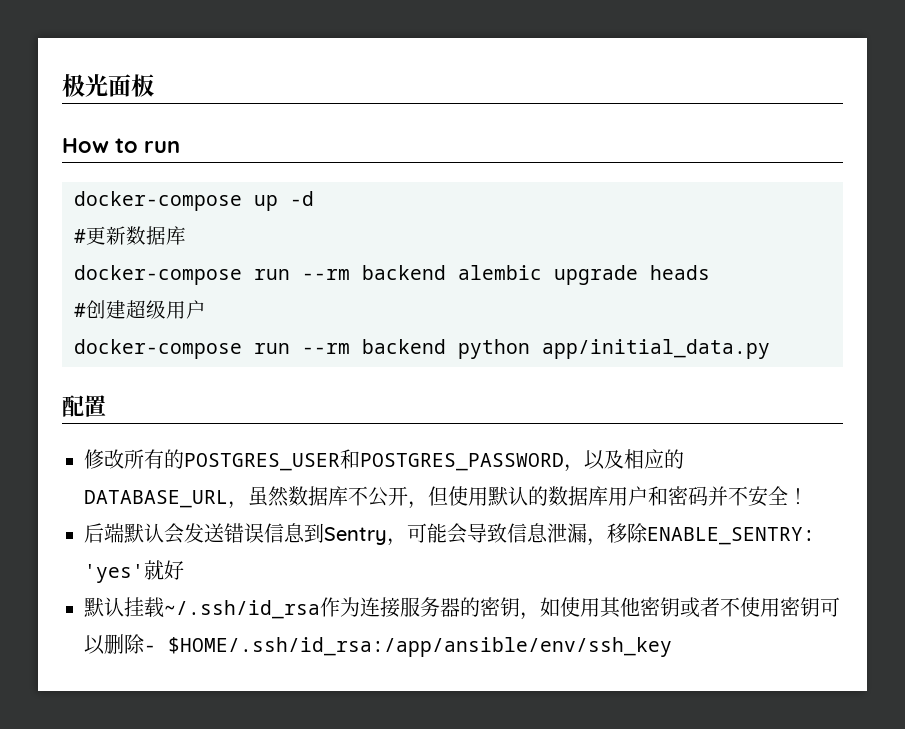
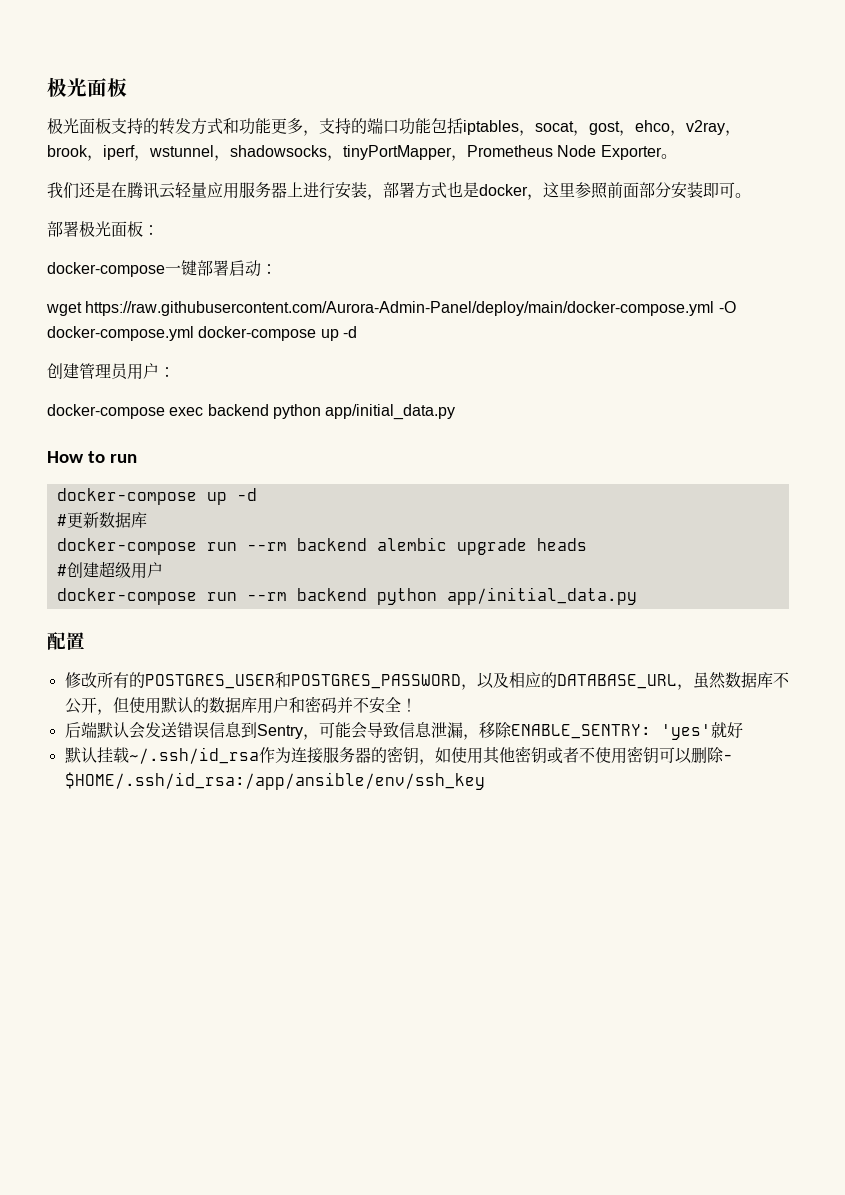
[62,74,154,97] 极光面板 -> [47,77,127,97] [47,118,741,136] [47,145,677,161] [47,181,751,200] [47,221,159,237] [47,260,277,277] [46,301,736,316] [47,326,357,341] [47,363,175,380] [47,404,456,420] 极光面板 // 极光面板支持的转发方式和功能更多，支持的端口功能包括iptables，socat，gost，ehco，v2ray，brook，iperf，wstunnel，shadowsocks，tinyPortMapper，Prometheus Node Exporter。 // 我们还是在腾讯云轻量应用服务器上进行安装，部署方式也是docker，这里参照前面部分安装即可。 // 部署极光面板： // docker-compose一键部署启动： // wget https://raw.githubusercontent.com/Aurora-Admin-Panel/deploy/main/docker-compose.yml -O docker-compose.yml docker-compose up -d // 创建管理员用户： // docker-compose exec backend python app/initial_data.py

